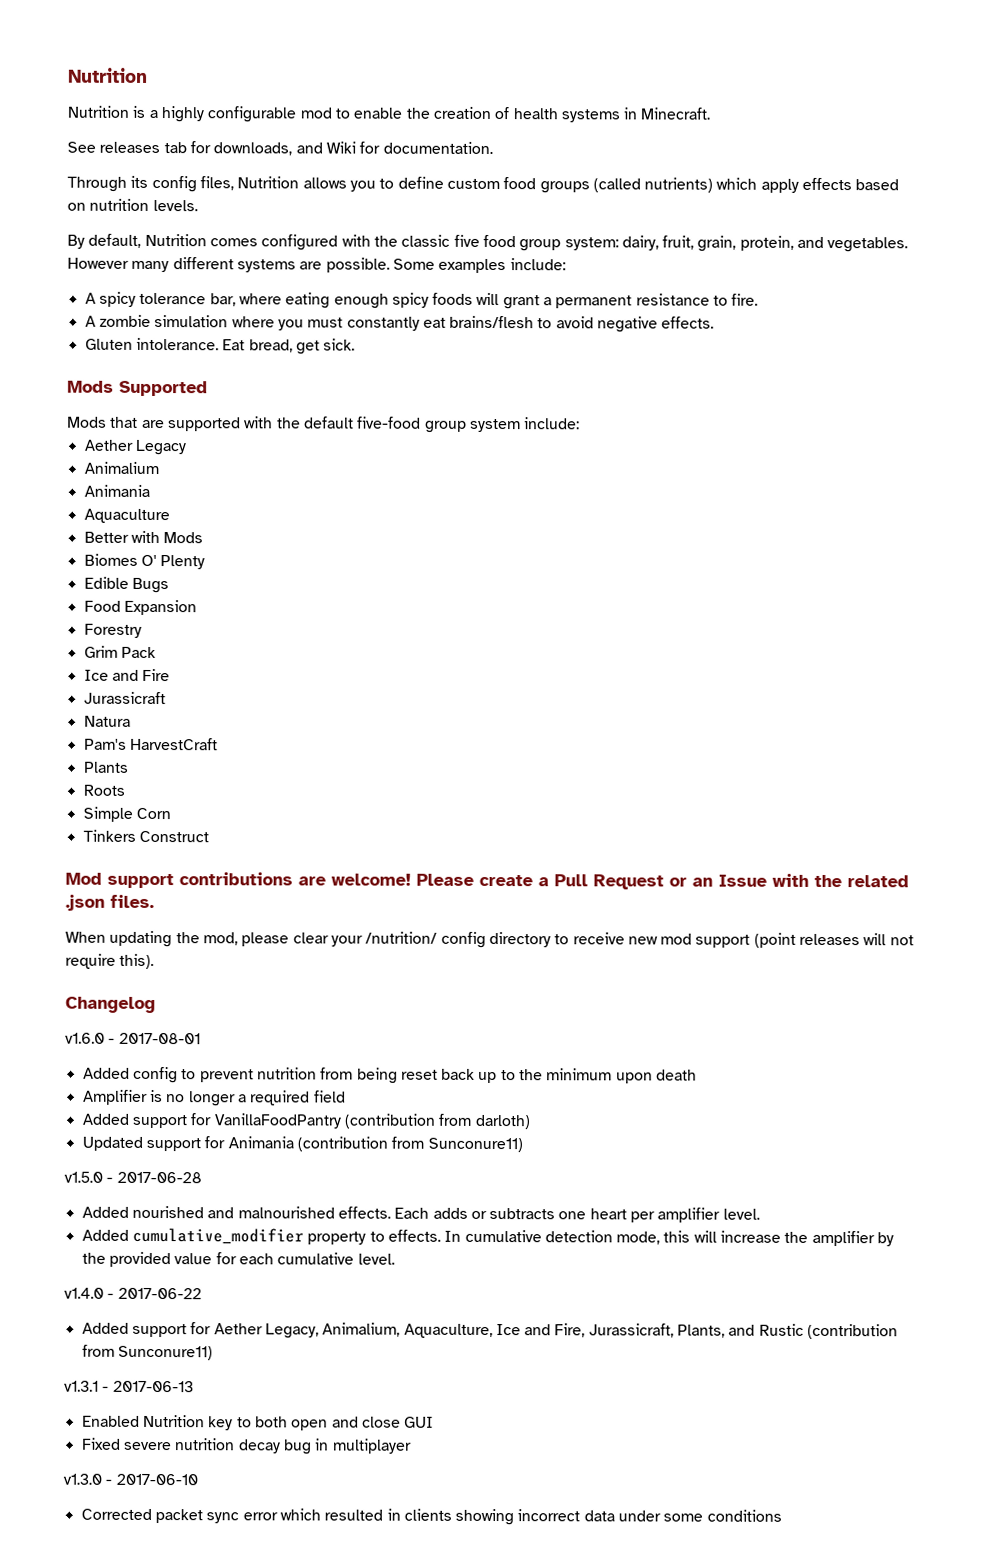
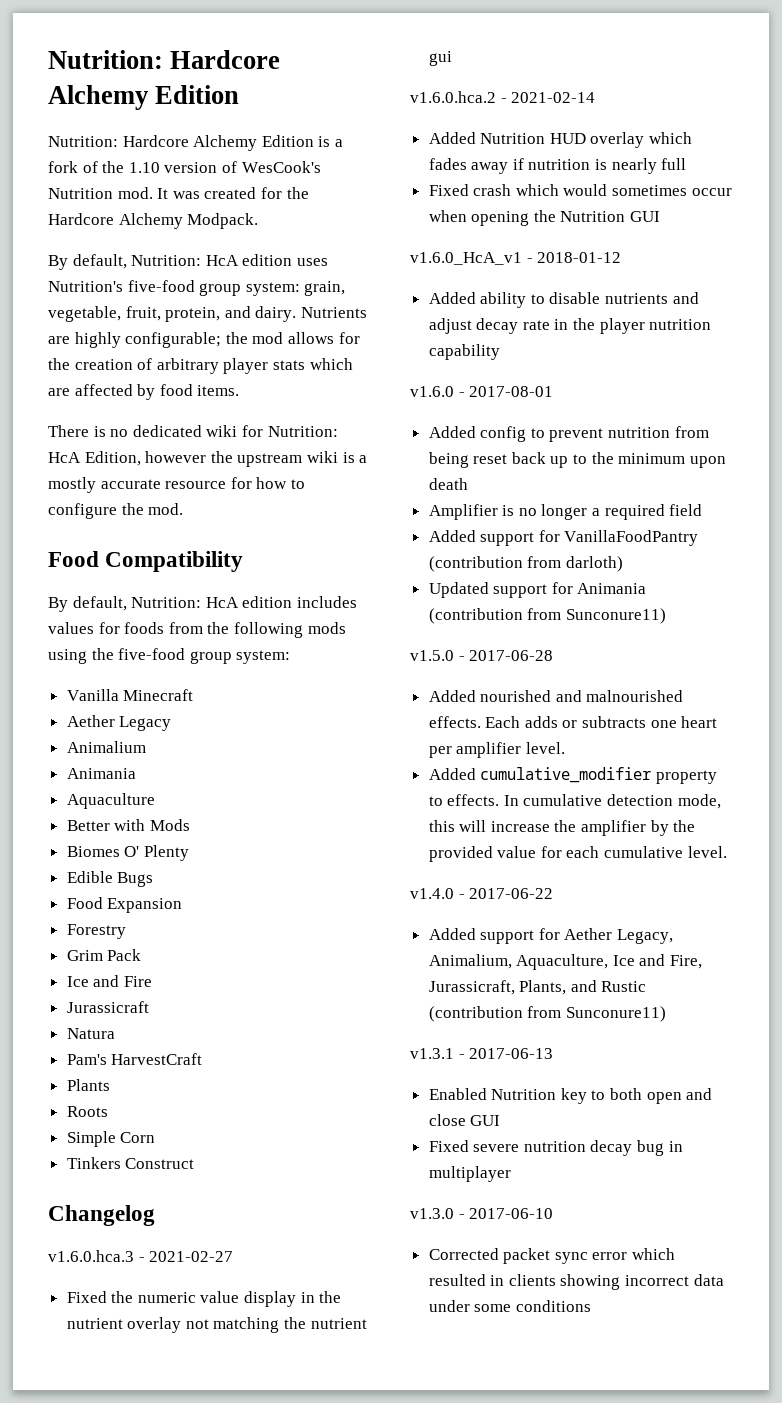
[68,67,148,83] [67,105,711,123] [67,141,493,156] [67,175,900,194] [67,198,198,212] [67,233,909,253] [67,257,566,274] [84,291,759,310] [84,314,715,333] [84,337,356,355] [67,380,208,397] [67,416,581,433] Nutrition // Nutrition is a highly configurable mod to enable the creation of health systems in Minecraft. // See releases tab for downloads, and Wiki for documentation. // Through its config files, Nutrition allows you to define custom food groups (called nutrients) which apply effects based on nutrition levels. // By default, Nutrition comes configured with the classic five food group system: dairy, fruit, grain, protein, and vegetables. However many different systems are possible. Some examples include: // A spicy tolerance bar, where eating enough spicy foods will grant a permanent resistance to fire. // A zombie simulation where you must constantly eat brains/flesh to avoid negative effects. // Gluten intolerance. Eat bread, get sick. // Mods Supported // Mods that are supported with the default five-food group system include: -> [48,50,281,69] [48,85,240,110] [48,135,343,151] [48,161,321,173] [48,187,309,199] [48,213,259,229] [48,254,328,270] [48,280,346,296] [48,306,367,322] [48,332,360,348] [48,358,353,374] [48,384,240,400] [48,425,338,437] [48,451,368,467] [48,477,305,493] [48,503,184,519] [48,551,244,572] [48,596,357,612] [48,622,346,638] [48,648,291,664] [66,689,194,701] Nutrition: Hardcore Alchemy Edition // Nutrition: Hardcore Alchemy Edition is a fork of the 1.10 version of WesCook's Nutrition mod. It was created for the Hardcore Alchemy Modpack. // By default, Nutrition: HcA edition uses Nutrition's five-food group system: grain, vegetable, fruit, protein, and dairy. Nutrients are highly configurable; the mod allows for the creation of arbitrary player stats which are affected by food items. // There is no dedicated wiki for Nutrition: HcA Edition, however the upstream wiki is a mostly accurate resource for how to configure the mod. // Food Compatibility // By default, Nutrition: HcA edition includes values for foods from the following mods using the five-food group system: // Vanilla Minecraft
[65,872,909,890] [65,894,154,911] [65,930,914,948] [65,953,155,969] [65,996,156,1014] Mod support contributions are welcome! Please create a Pull Request or an Issue with the related .json files. // When updating the mod, please clear your /nutrition/ config directory to receive new mod support (point releases will not require this). // Changelog -> [48,1205,155,1226] [48,1250,234,1262] [66,1291,342,1307] [66,1317,367,1333] [428,51,452,66] [410,91,596,103] [428,132,693,148] [428,158,687,174] [428,184,732,196] [428,210,661,226] [410,252,622,265] [428,292,699,308] [428,318,712,334] [428,344,500,360] Changelog // v1.6.0.hca.3 - 2021-02-27 // Fixed the numeric value display in the nutrient overlay not matching the nutrient gui // v1.6.0.hca.2 - 2021-02-14 // Added Nutrition HUD overlay which fades away if nutrition is nearly full // Fixed crash which would sometimes occur when opening the Nutrition GUI // v1.6.0_HcA_v1 - 2018-01-12 // Added ability to disable nutrients and adjust decay rate in the player nutrition capability

